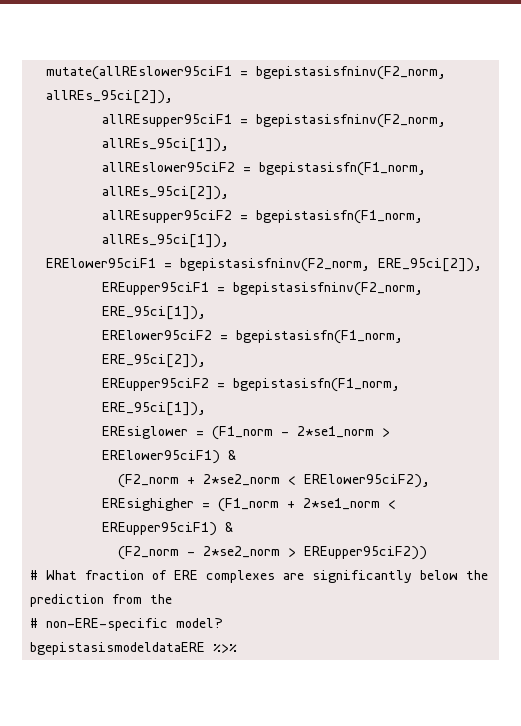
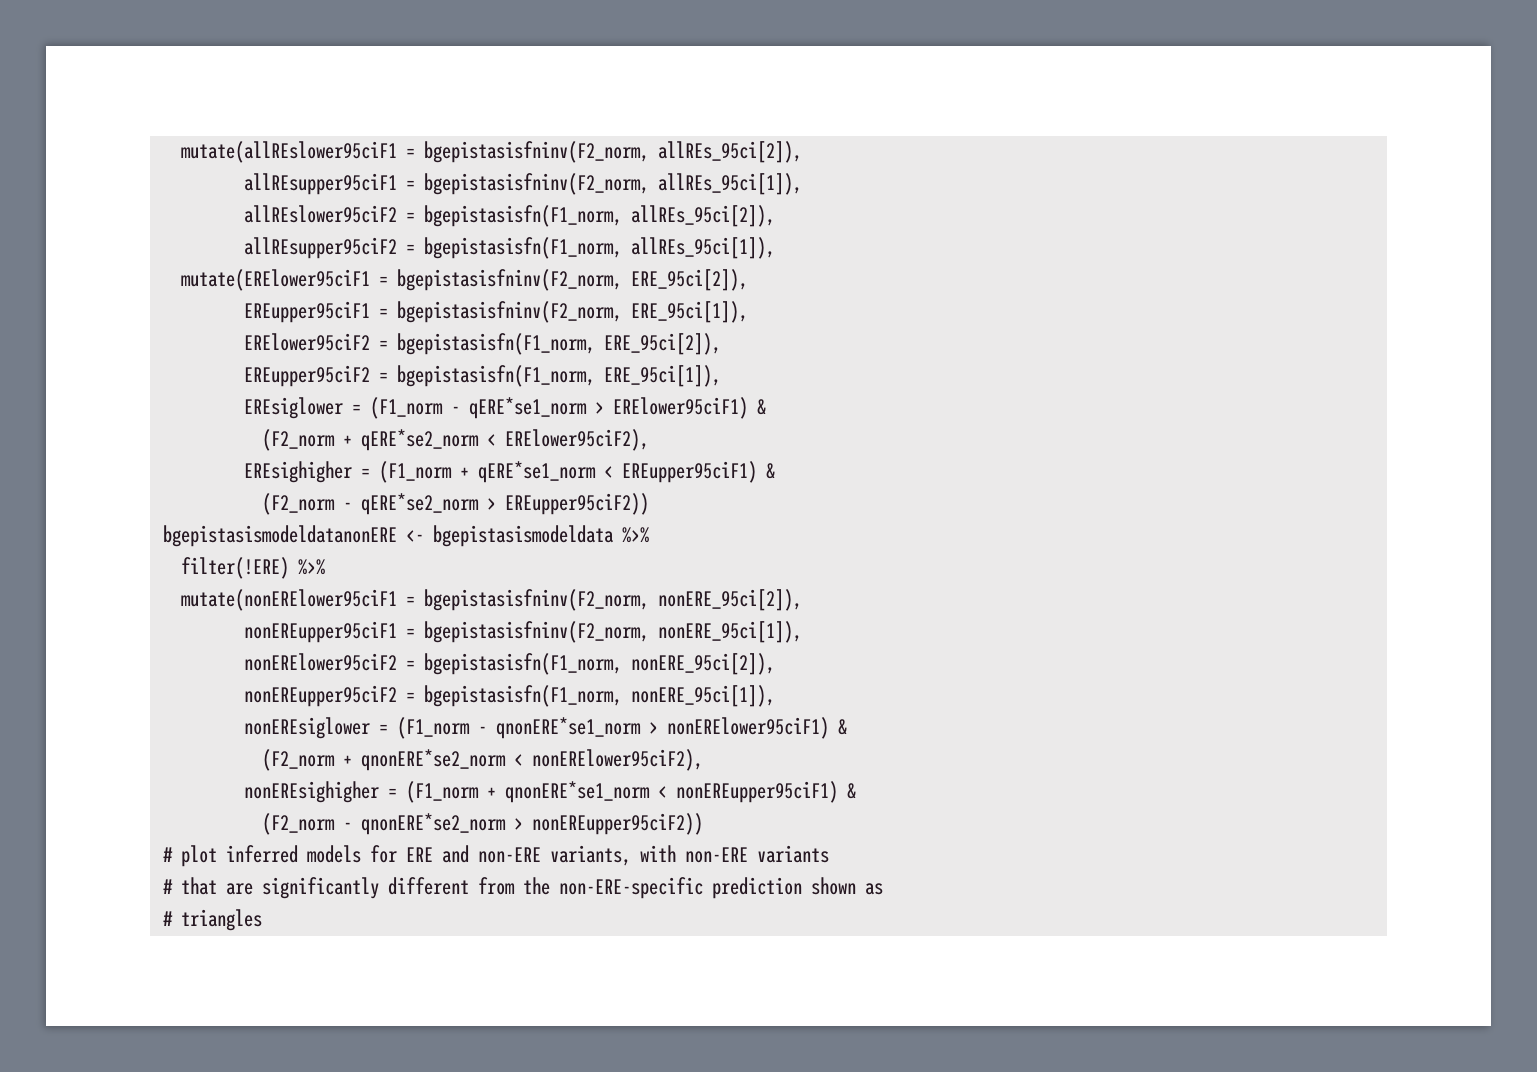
[46,258,157,268] ERElower95ciF1 -> [180,269,370,291] mutate(ERElower95ciF1
[297,426,375,438] 2*se1_norm -> [468,397,587,419] qERE*se1_norm
[203,474,281,486] 2*se2_norm -> [360,429,479,451] qERE*se2_norm
[303,498,381,510] 2*se1_norm -> [477,461,596,483] qERE*se1_norm
[203,546,281,558] 2*se2_norm -> [360,493,479,515] qERE*se2_norm
[30,570,489,583] [30,594,173,607] [30,618,224,631] [30,642,238,655] # What fraction of ERE complexes are significantly below the prediction from the // # non-ERE-specific model? // bgepistasismodeldataERE %>% -> [162,525,649,547] [180,557,325,579] [180,589,802,611] [243,621,802,643] [243,653,775,675] [243,685,775,707] [243,717,847,739] [261,749,703,771] [243,781,856,803] [261,813,703,835] [162,845,829,867] [162,877,883,899] [162,909,262,931] bgepistasismodeldatanonERE <- bgepistasismodeldata %>% // filter(!ERE) %>% // mutate(nonERElower95ciF1 = bgepistasisfninv(F2_norm, nonERE_95ci[2]), // nonEREupper95ciF1 = bgepistasisfninv(F2_norm, nonERE_95ci[1]), // nonERElower95ciF2 = bgepistasisfn(F1_norm, nonERE_95ci[2]), // nonEREupper95ciF2 = bgepistasisfn(F1_norm, nonERE_95ci[1]), // nonEREsiglower = (F1_norm - qnonERE*se1_norm > nonERElower95ciF1) & // (F2_norm + qnonERE*se2_norm < nonERElower95ciF2), // nonEREsighigher = (F1_norm + qnonERE*se1_norm < nonEREupper95ciF1) & // (F2_norm - qnonERE*se2_norm > nonEREupper95ciF2)) // # plot inferred models for ERE and non-ERE variants, with non-ERE variants // # that are significantly different from the non-ERE-specific prediction shown as // # triangles

